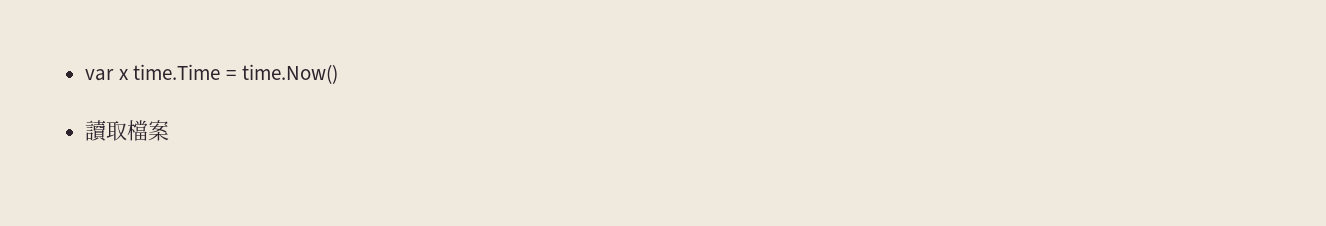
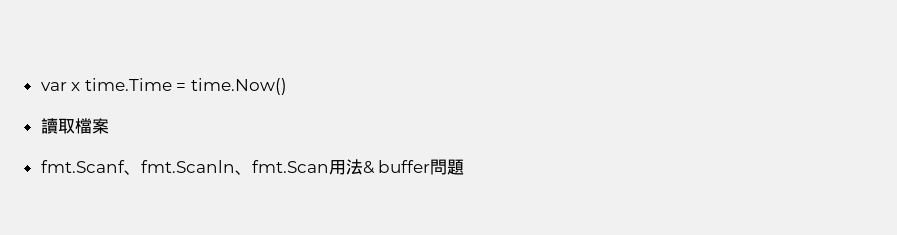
(170, 130) none -> [40,159,465,175] // fmt.Scanf、fmt.Scanln、fmt.Scan用法& buffer問題

